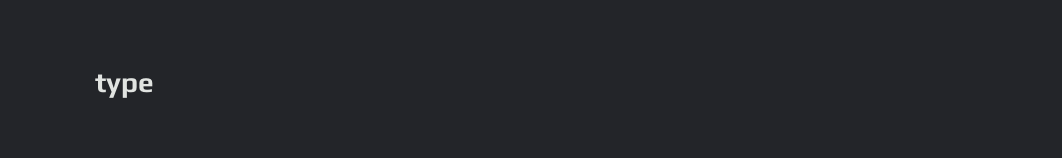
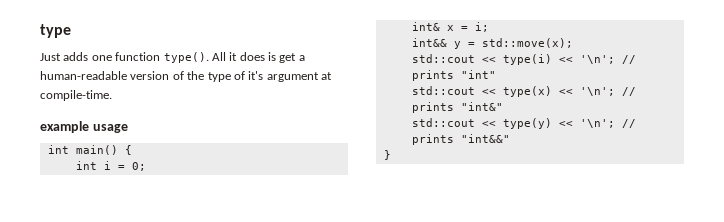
[95,74,154,98] type -> [40,24,71,38] [40,52,305,63] [40,71,332,82] [40,90,112,101] [40,121,128,133] [47,145,132,155] [75,161,146,171] [411,22,489,32] [411,38,573,49] [411,54,636,65] [411,70,496,81] [411,86,636,97] [411,102,503,113] [411,118,636,129] [411,134,510,145] [383,150,391,160] type // Just adds one function type(). All it does is get a human-readable version of the type of it's argument at compile-time. // example usage // int main() { // int i = 0; // int& x = i; // int&& y = std::move(x); // std::cout << type(i) << '\n'; // prints "int" // std::cout << type(x) << '\n'; // prints "int&" // std::cout << type(y) << '\n'; // prints "int&&" // }

